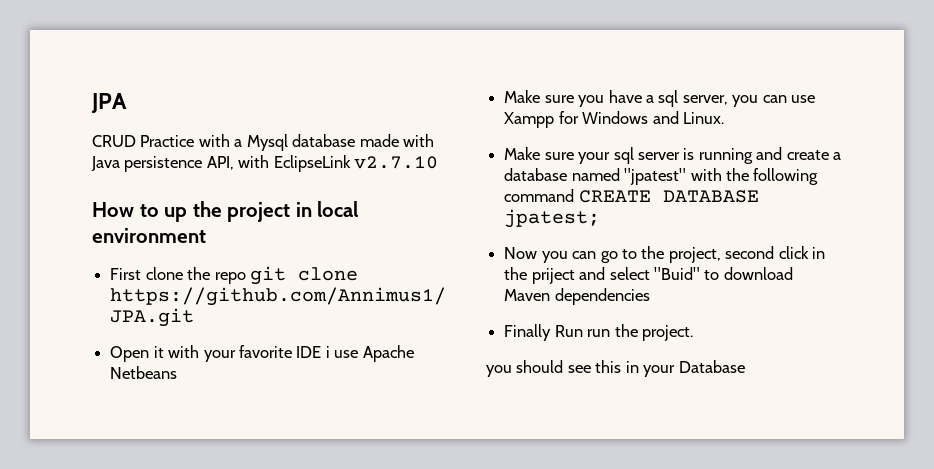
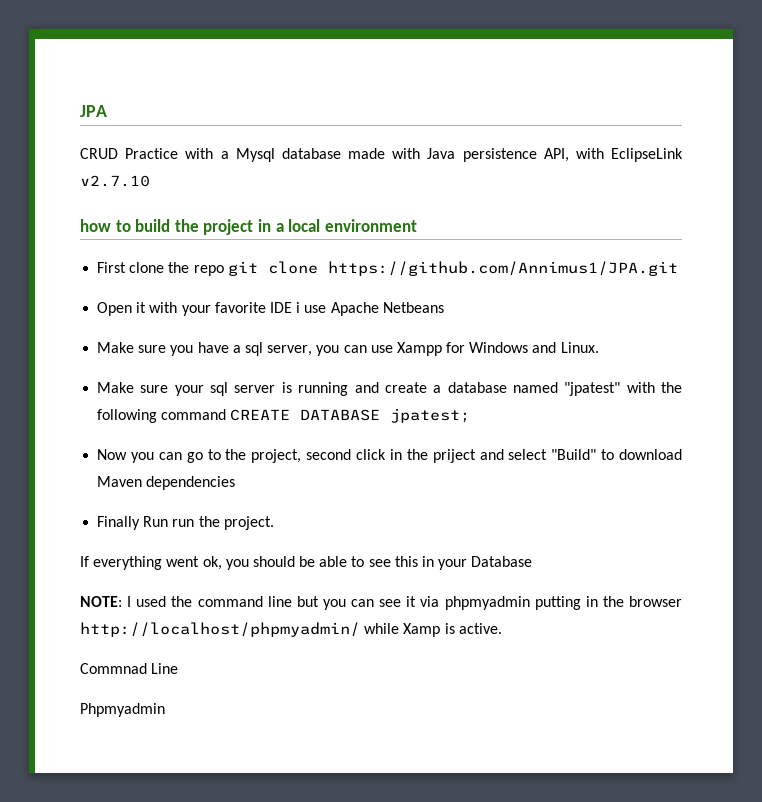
[92,202,188,222] How to up -> [80,219,171,232] how to build
(312, 209) none -> [275,223,284,232] a
[653,267,700,280] "Buid" -> [551,449,597,460] "Build"
[486,360,564,377] you should -> [80,556,365,570] If everything went ok, you should be able to
(745, 366) none -> [80,596,682,610] [80,622,502,637] [80,663,179,674] [80,703,165,717] // NOTE: I used the command line but you can see it via phpmyadmin putting in the browser http://localhost/phpmyadmin/ while Xamp is active. // Commnad Line // Phpmyadmin

